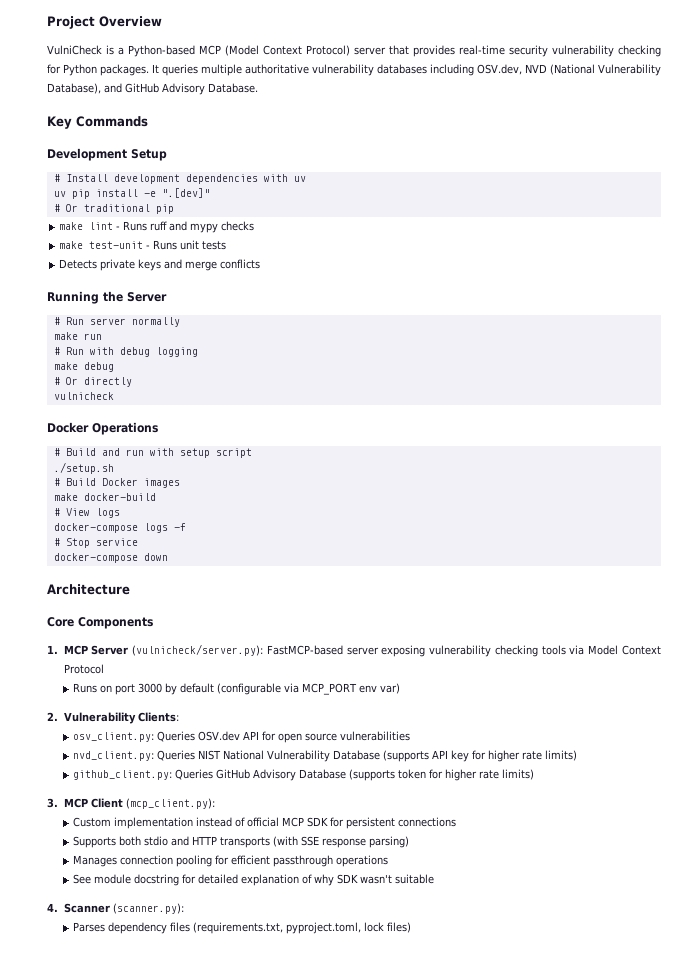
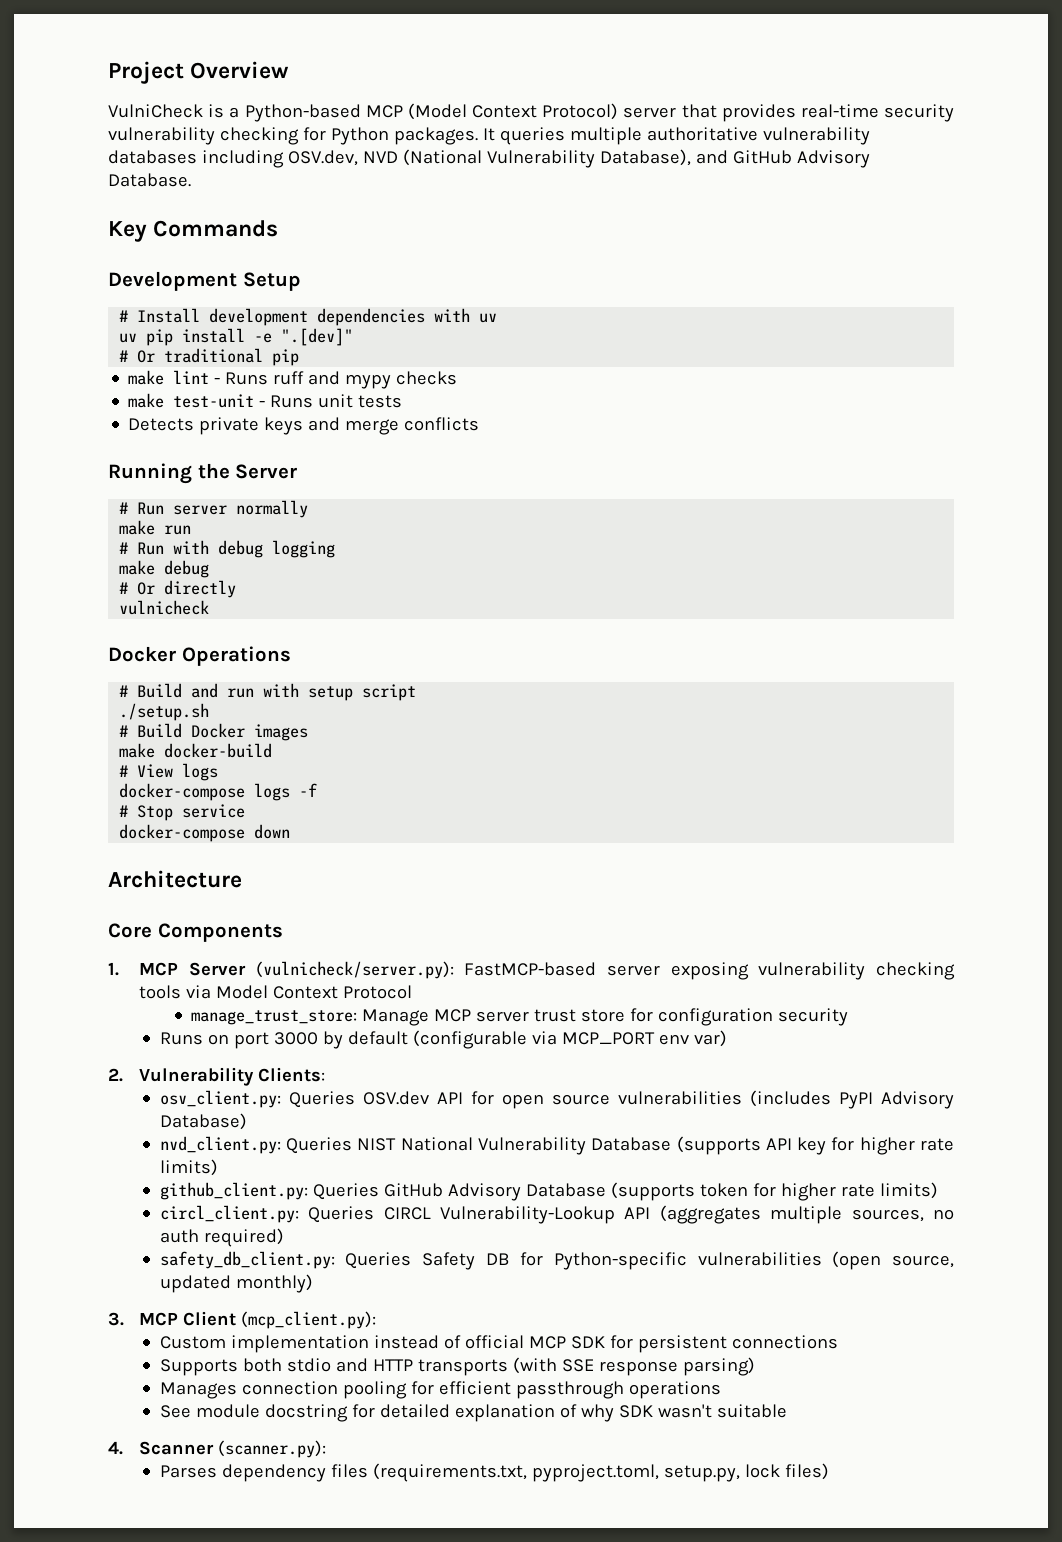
(104, 669) none -> [191,1008,849,1026] // manage_trust_store: Manage MCP server trust store for configuration security
(410, 736) none -> [749,1090,954,1109] [159,1113,247,1130] (includes PyPI Advisory Database)
(534, 774) none -> [159,1205,954,1224] [159,1228,284,1247] [159,1251,954,1270] [159,1274,313,1293] // circl_client.py: Queries CIRCL Vulnerability-Lookup API (aggregates multiple sources, no auth required) // safety_db_client.py: Queries Safety DB for Python-specific vulnerabilities (open source, updated monthly)
(361, 928) none -> [663,1465,740,1482] setup.py,

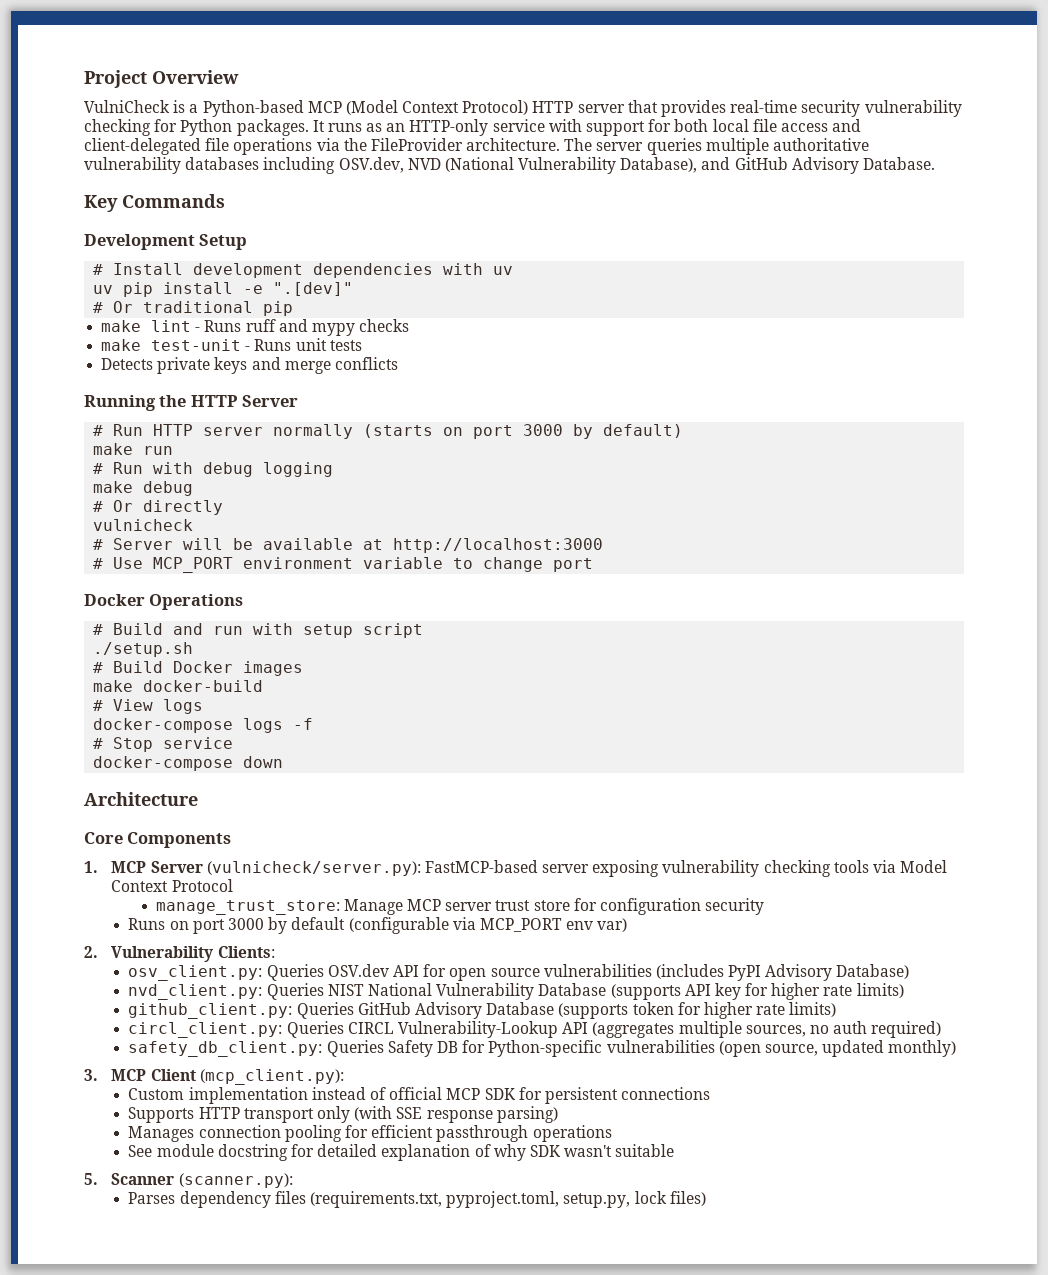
(619, 111) none -> [532,101,574,113] HTTP
(495, 134) none -> [327,119,862,136] [84,138,644,155] runs as an HTTP-only service with support for both local file access and client-delegated file operations via the FileProvider architecture. The server
(230, 471) none -> [190,395,238,407] HTTP
(165, 508) none -> [153,424,194,436] HTTP
(309, 509) none -> [363,424,684,439] (starts on port 3000 by default)
(210, 607) none -> [93,538,604,553] [93,557,594,573] // # Server will be available at http://localhost:3000 // # Use MCP_PORT environment variable to change port
[242,1358,508,1376] both stdio and HTTP transports -> [198,1106,350,1123] HTTP transport only
[108,1441,123,1455] 4. -> [84,1173,98,1185] 5.

